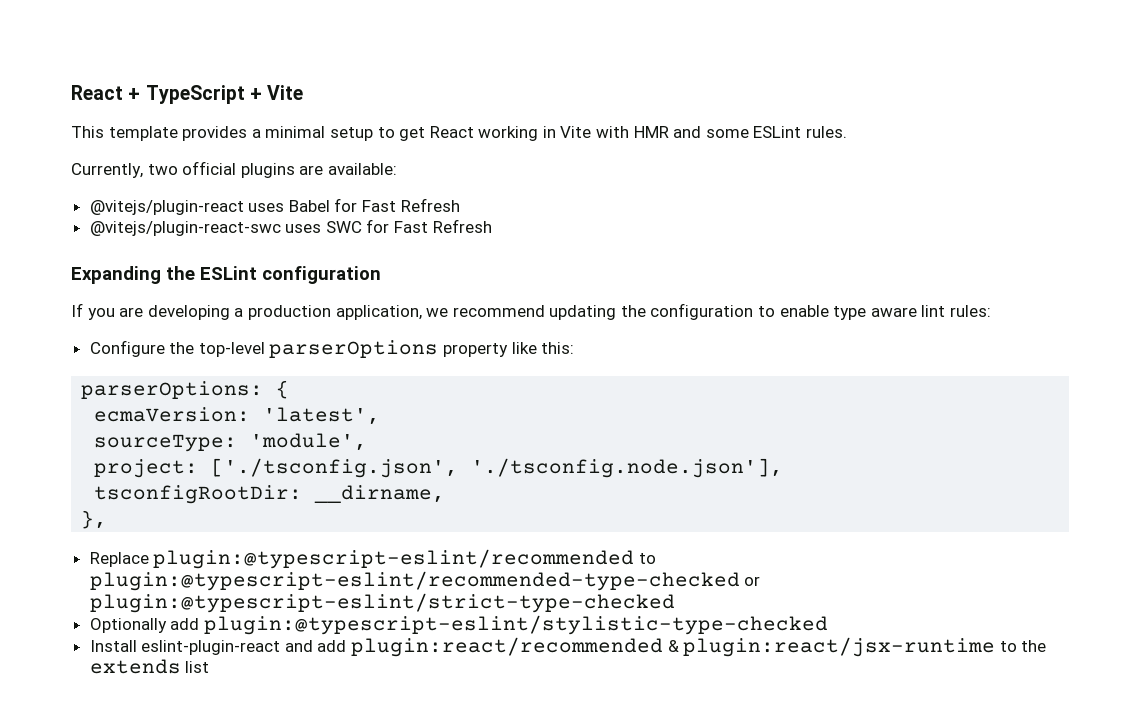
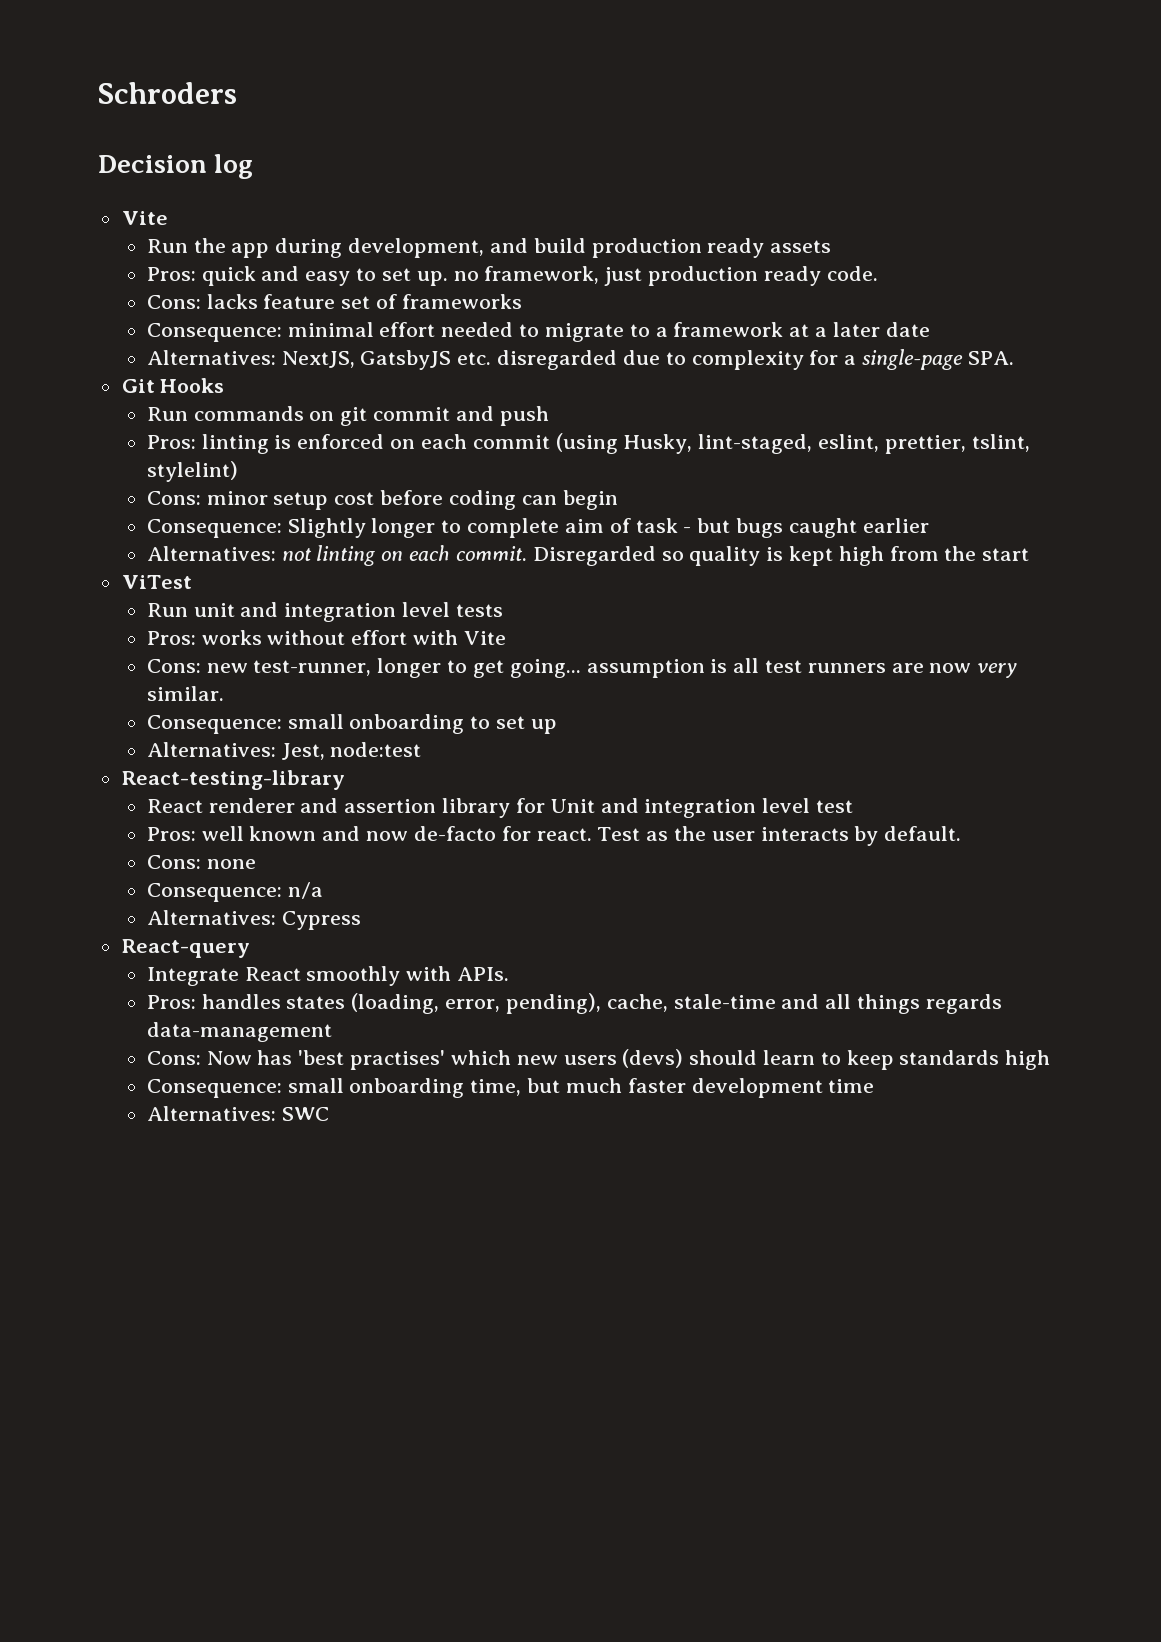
[71,85,304,104] [71,126,848,141] [71,161,397,178] [89,198,460,215] [89,219,492,236] [71,266,381,284] [71,303,992,320] [89,340,575,358] [81,380,290,399] [94,407,381,425] [94,433,368,452] [94,458,784,478] [94,485,446,504] [81,510,108,529] [89,549,656,569] [89,571,761,591] [89,593,675,613] [89,615,828,635] [89,637,1047,657] [89,659,210,674] React + TypeScript + Vite // This template provides a minimal setup to get React working in Vite with HMR and some ESLint rules. // Currently, two official plugins are available: // @vitejs/plugin-react uses Babel for Fast Refresh // @vitejs/plugin-react-swc uses SWC for Fast Refresh // Expanding the ESLint configuration // If you are developing a production application, we recommend updating the configuration to enable type aware lint rules: // Configure the top-level parserOptions property like this: // parserOptions: { // ecmaVersion: 'latest', // sourceType: 'module', // project: ['./tsconfig.json', './tsconfig.node.json'], // tsconfigRootDir: __dirname, // }, // Replace plugin:@typescript-eslint/recommended to plugin:@typescript-eslint/recommended-type-checked or plugin:@typescript-eslint/strict-type-checked // Optionally add plugin:@typescript-eslint/stylistic-type-checked // Install eslint-plugin-react and add plugin:react/recommended & plugin:react/jsx-runtime to the extends list -> [98,82,237,104] [98,154,254,179] [121,211,168,225] [146,238,832,258] [146,266,878,286] [146,294,522,309] [146,322,930,342] [146,349,1014,370] [121,378,225,393] [146,406,549,426] [146,433,1030,454] [146,461,238,482] [146,490,618,510] [146,518,929,538] [146,545,1030,566] [121,575,192,589] [146,602,503,622] [146,630,506,645] [146,658,1018,678] [146,686,224,701] [146,714,557,734] [146,742,422,760] [121,770,345,790] [146,798,853,818] [146,826,962,846] [146,855,256,869] [146,882,323,902] [146,910,361,930] [121,939,250,958] [146,966,510,986] [146,993,1002,1014] [146,1022,332,1042] [146,1049,1051,1070] [146,1078,875,1098] [146,1106,329,1121] Schroders // Decision log // Vite // Run the app during development, and build production ready assets // Pros: quick and easy to set up. no framework, just production ready code. // Cons: lacks feature set of frameworks // Consequence: minimal effort needed to migrate to a framework at a later date // Alternatives: NextJS, GatsbyJS etc. disregarded due to complexity for a single-page SPA. // Git Hooks // Run commands on git commit and push // Pros: linting is enforced on each commit (using Husky, lint-staged, eslint, prettier, tslint, stylelint) // Cons: minor setup cost before coding can begin // Consequence: Slightly longer to complete aim of task - but bugs caught earlier // Alternatives: not linting on each commit. Disregarded so quality is kept high from the start // ViTest // Run unit and integration level tests // Pros: works without effort with Vite // Cons: new test-runner, longer to get going... assumption is all test runners are now very similar. // Consequence: small onboarding to set up // Alternatives: Jest, node:test // React-testing-library // React renderer and assertion library for Unit and integration level test // Pros: well known and now de-facto for react. Test as the user interacts by default. // Cons: none // Consequence: n/a // Alternatives: Cypress // React-query // Integrate React smoothly with APIs. // Pros: handles states (loading, error, pending), cache, stale-time and all things regards data-management // Cons: Now has 'best practises' which new users (devs) should learn to keep standards high // Consequence: small onboarding time, but much faster development time // Alternatives: SWC

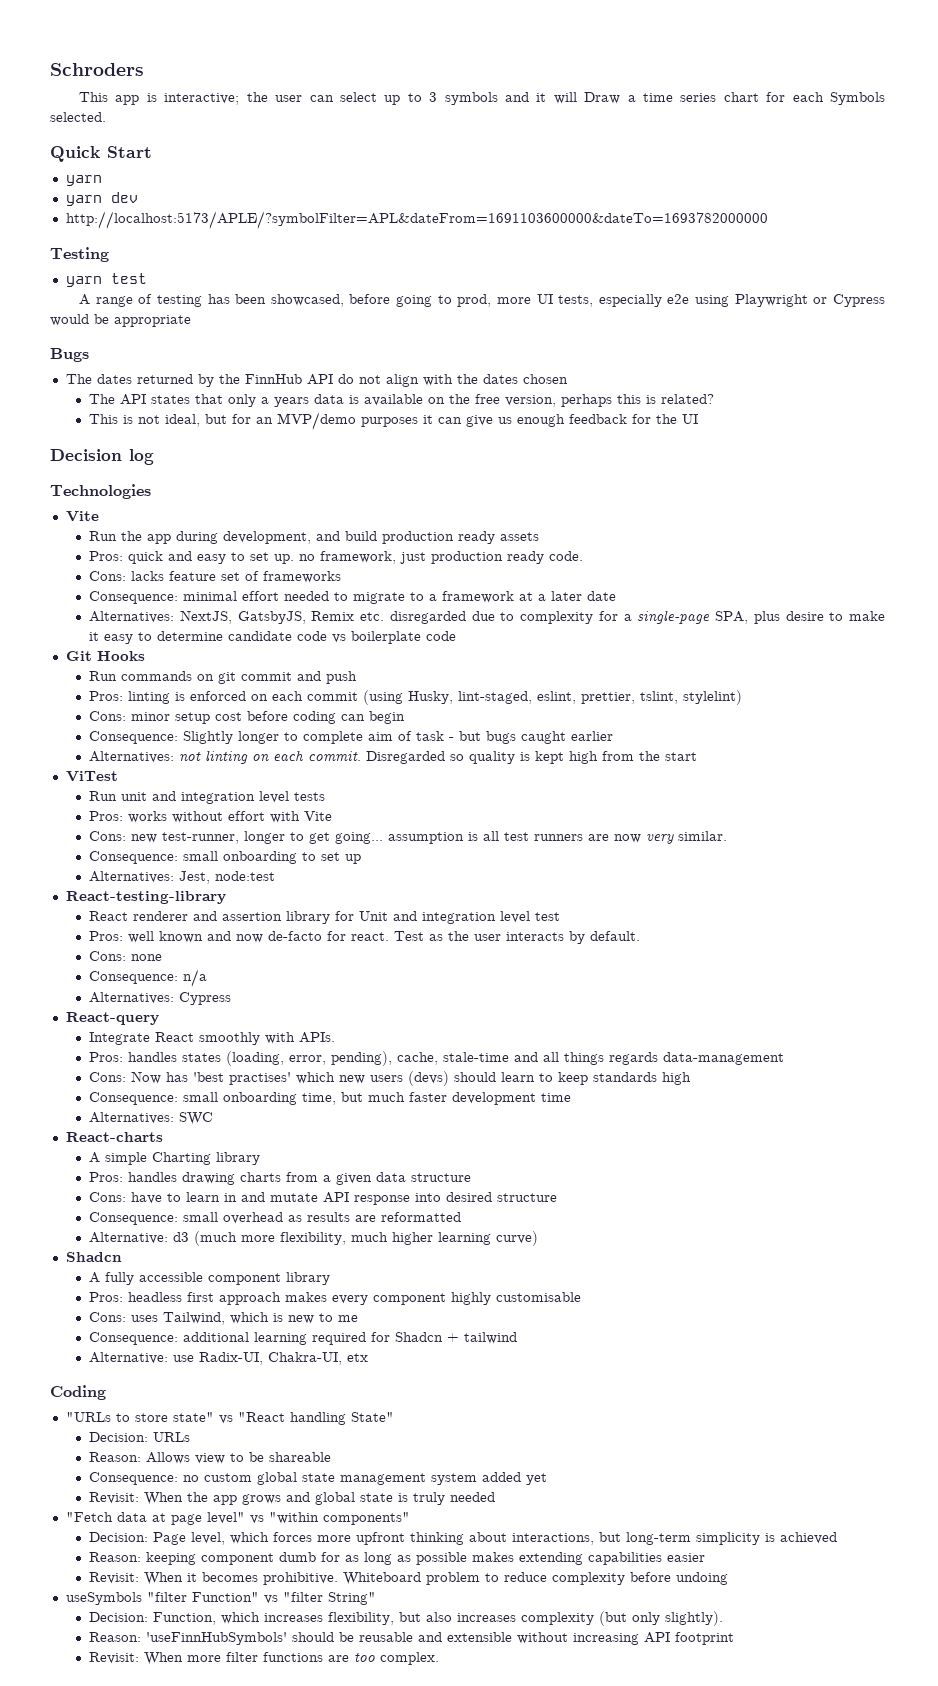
(237, 93) none -> [79,92,885,105] [50,112,106,122] [50,146,152,162] [65,175,102,186] [65,192,138,206] [65,211,768,229] [50,247,109,262] [65,273,147,287] [79,294,886,307] [50,314,191,327] [50,348,89,362] [65,374,568,387] [89,394,715,407] [89,412,699,430] // This app is interactive; the user can select up to 3 symbols and it will Draw a time series chart for each Symbols selected. // Quick Start // yarn // yarn dev // http://localhost:5173/APLE/?symbolFilter=APL&dateFrom=1691103600000&dateTo=1693782000000 // Testing // yarn test // A range of testing has been showcased, before going to prod, more UI tests, especially e2e using Playwright or Cypress would be appropriate // Bugs // The dates returned by the FinnHub API do not align with the dates chosen // The API states that only a years data is available on the free version, perhaps this is related? // This is not ideal, but for an MVP/demo purposes it can give us enough feedback for the UI
(254, 166) none -> [50,484,151,499] // Technologies
[360,350,452,370] GatsbyJS -> [237,611,355,624] GatsbyJS, Remix
[967,351,1014,365] SPA. -> [715,611,886,624] [89,631,457,644] SPA, plus desire to make it easy to determine candidate code vs boilerplate code
(329, 1114) none -> [65,1132,163,1142] [89,1152,261,1165] [89,1172,472,1185] [89,1192,558,1205] [89,1212,462,1225] [89,1231,539,1246] [65,1252,122,1262] [89,1272,331,1285] [89,1292,582,1305] [89,1312,359,1325] [89,1332,518,1345] [89,1352,369,1365] [50,1385,106,1400] [65,1412,394,1425] [89,1432,191,1442] [89,1452,332,1464] [89,1472,548,1485] [89,1492,496,1505] [65,1512,410,1525] [89,1532,838,1545] [89,1552,706,1565] [89,1572,729,1585] [65,1592,376,1605] [89,1611,724,1626] [89,1632,735,1645] [89,1652,440,1665] // React-charts // A simple Charting library // Pros: handles drawing charts from a given data structure // Cons: have to learn in and mutate API response into desired structure // Consequence: small overhead as results are reformatted // Alternative: d3 (much more flexibility, much higher learning curve) // Shadcn // A fully accessible component library // Pros: headless first approach makes every component highly customisable // Cons: uses Tailwind, which is new to me // Consequence: additional learning required for Shadcn + tailwind // Alternative: use Radix-UI, Chakra-UI, etx // Coding // "URLs to store state" vs "React handling State" // Decision: URLs // Reason: Allows view to be shareable // Consequence: no custom global state management system added yet // Revisit: When the app grows and global state is truly needed // "Fetch data at page level" vs "within components" // Decision: Page level, which forces more upfront thinking about interactions, but long-term simplicity is achieved // Reason: keeping component dumb for as long as possible makes extending capabilities easier // Revisit: When it becomes prohibitive. Whiteboard problem to reduce complexity before undoing // useSymbols "filter Function" vs "filter String" // Decision: Function, which increases flexibility, but also increases complexity (but only slightly). // Reason: 'useFinnHubSymbols' should be reusable and extensible without increasing API footprint // Revisit: When more filter functions are too complex.

